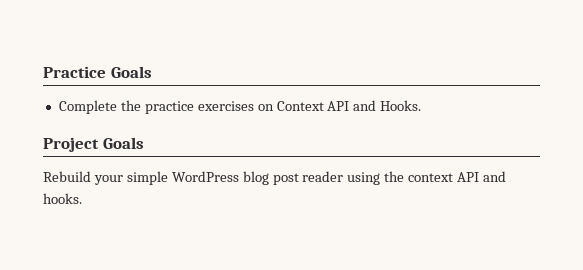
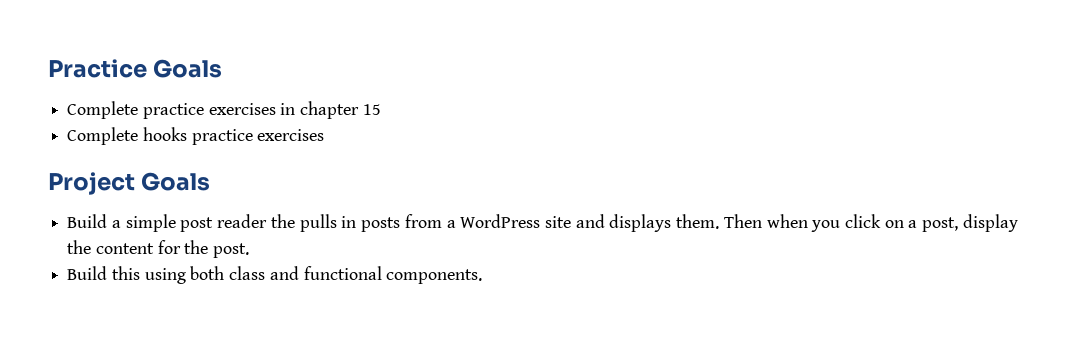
[120,100,422,114] [43,137,144,152] [43,171,507,185] [43,193,82,204] the practice exercises on Context API and Hooks. // Project Goals // Rebuild your simple WordPress blog post reader using the context API and hooks. -> [142,101,381,119] [67,127,325,145] [48,172,211,195] [67,214,1018,232] [67,240,250,258] [67,266,483,284] practice exercises in chapter 15 // Complete hooks practice exercises // Project Goals // Build a simple post reader the pulls in posts from a WordPress site and displays them. Then when you click on a post, display the content for the post. // Build this using both class and functional components.

